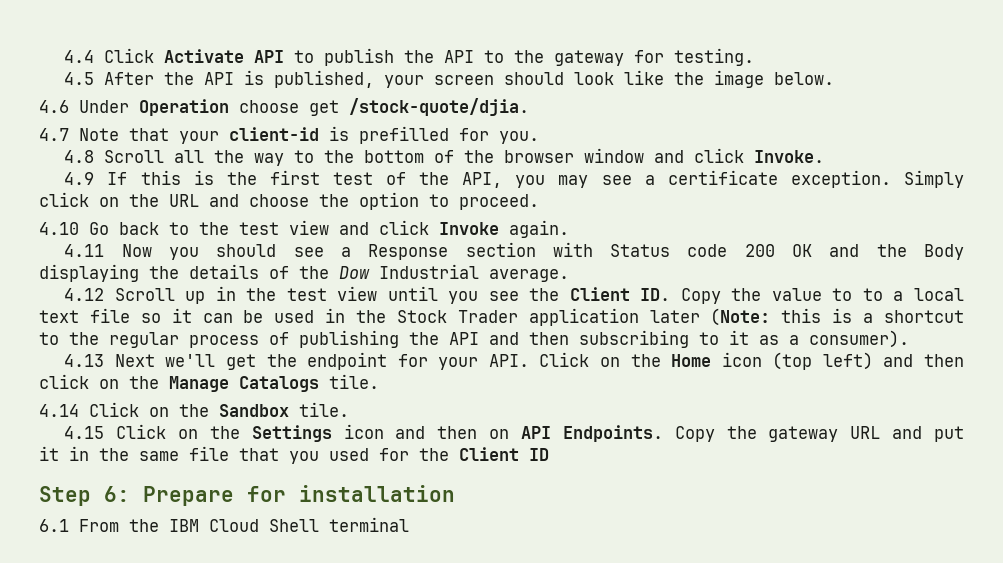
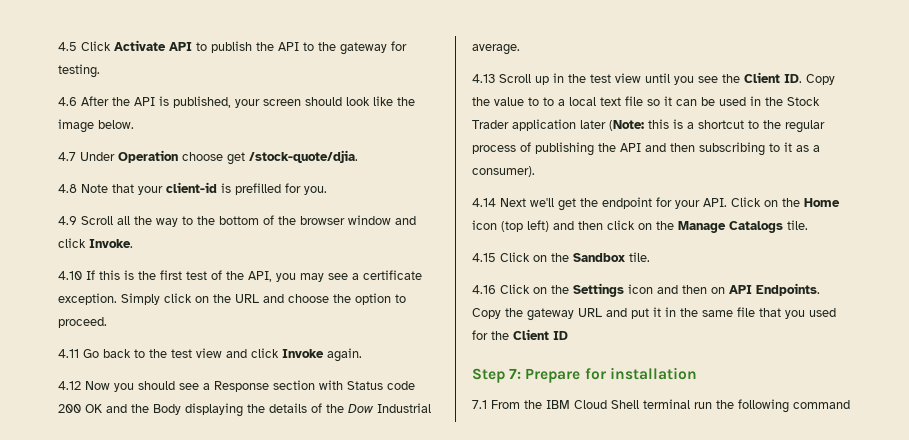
[64,50,95,63] 4.4 -> [58,42,77,51] 4.5
[64,72,95,85] 4.5 -> [58,97,77,106] 4.6
[39,100,69,113] 4.6 -> [58,152,76,161] 4.7
[39,128,69,141] 4.7 -> [58,184,77,193] 4.8
[64,150,95,163] 4.8 -> [58,216,77,225] 4.9
[64,172,95,185] 4.9 -> [58,271,82,280] 4.10
[39,222,79,235] 4.10 -> [58,349,79,358] 4.11
[64,244,105,257] 4.11 -> [58,381,81,390] 4.12
[64,288,105,301] 4.12 -> [472,74,495,83] 4.13
[64,354,105,367] 4.13 -> [472,198,496,207] 4.14
[39,404,79,417] 4.14 -> [472,253,496,262] 4.15
[64,426,105,439] 4.15 -> [472,285,496,294] 4.16
[104,486,130,502] 6: -> [509,368,522,379] 7:
[39,519,69,532] 6.1 -> [472,400,487,409] 7.1
(409, 524) none -> [694,399,850,413] run the following command

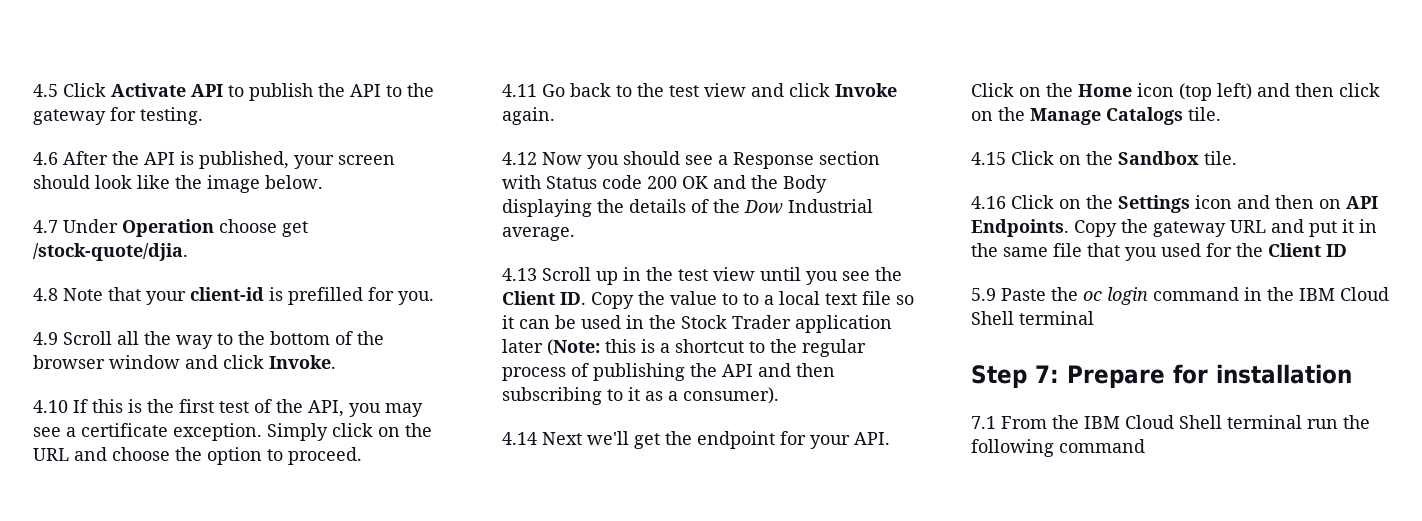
(568, 335) none -> [971,287,1389,305] [971,311,1094,325] // 5.9 Paste the oc login command in the IBM Cloud Shell terminal

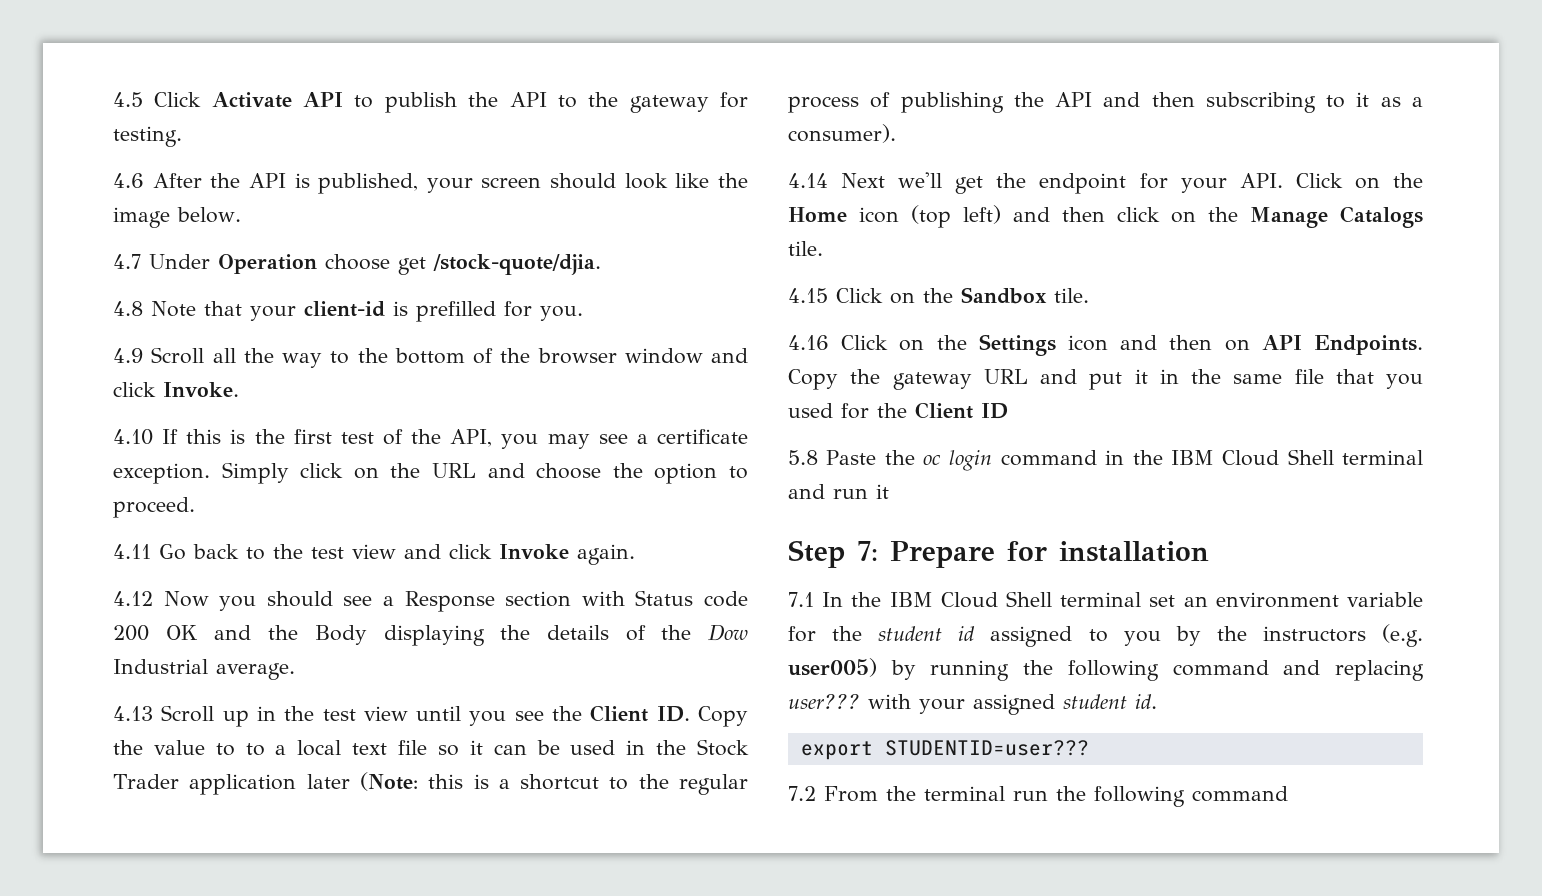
[971,288,996,301] 5.9 -> [788,450,818,465] 5.8
(1094, 318) none -> [788,484,889,499] and run it
[1001,415,1302,429] From the IBM Cloud Shell terminal -> [822,591,1423,608] [788,624,1423,647] [788,658,1424,681] [788,694,1157,715] [800,740,1089,760] [788,786,1005,802] In the IBM Cloud Shell terminal set an environment variable for the student id assigned to you by the instructors (e.g. user005) by running the following command and replacing user??? with your assigned student id. // export STUDENTID=user??? // 7.2 From the terminal

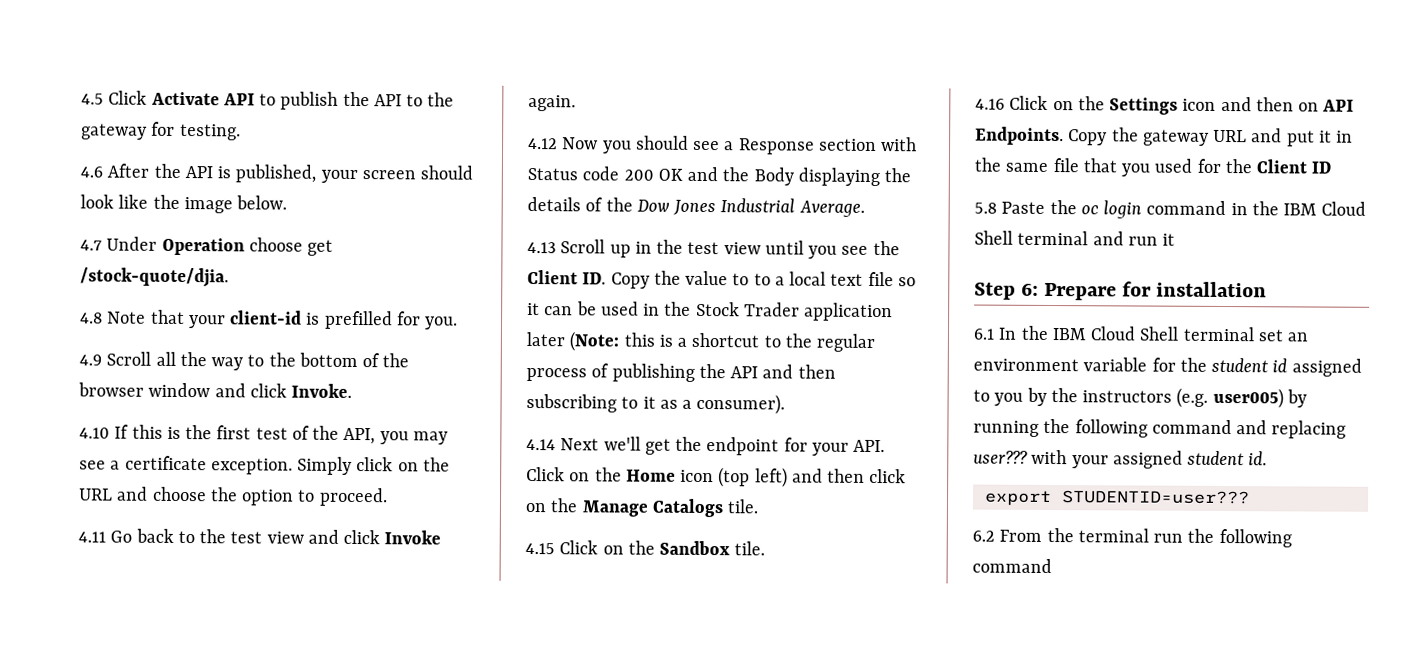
[113,659,295,680] Industrial average. -> [673,198,865,217] Jones Industrial Average.
[857,541,878,561] 7: -> [1021,282,1040,296] 6:
[788,592,814,607] 7.1 -> [973,328,995,340] 6.1
[788,786,816,801] 7.2 -> [972,530,995,542] 6.2

